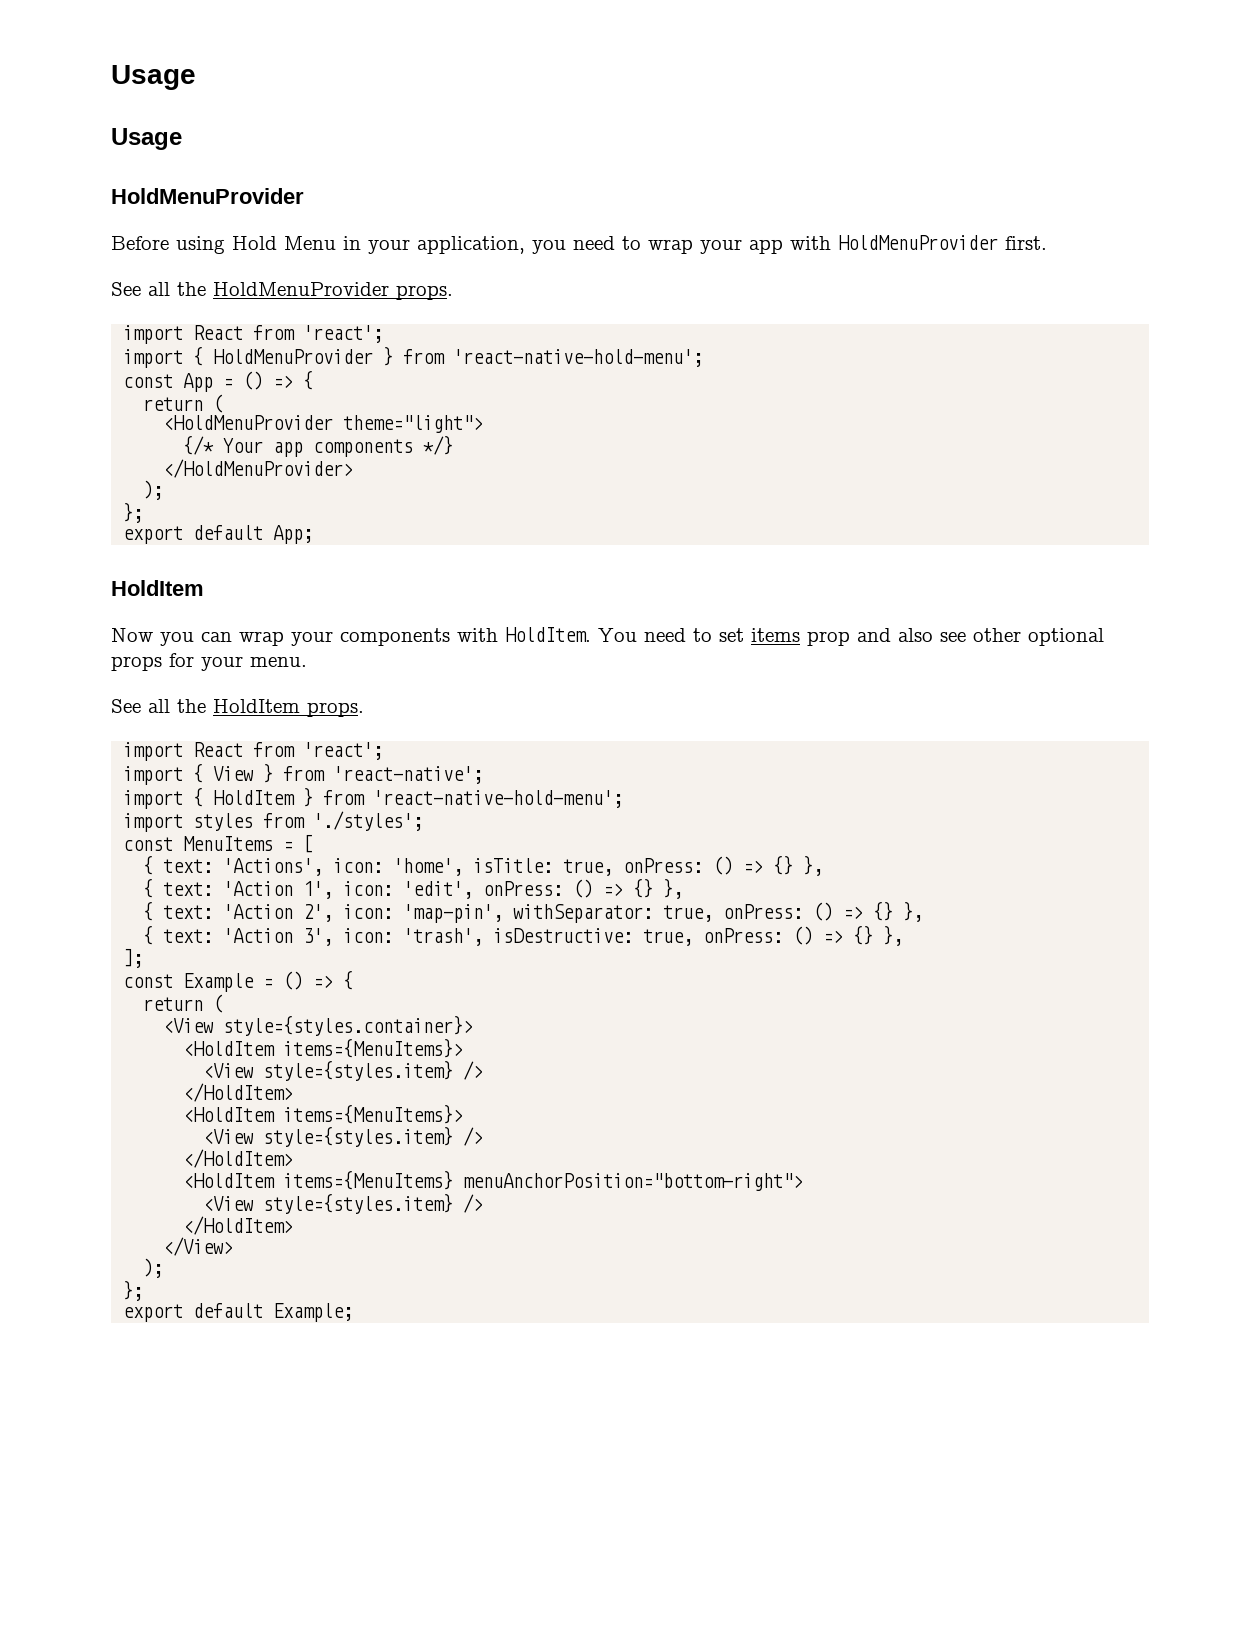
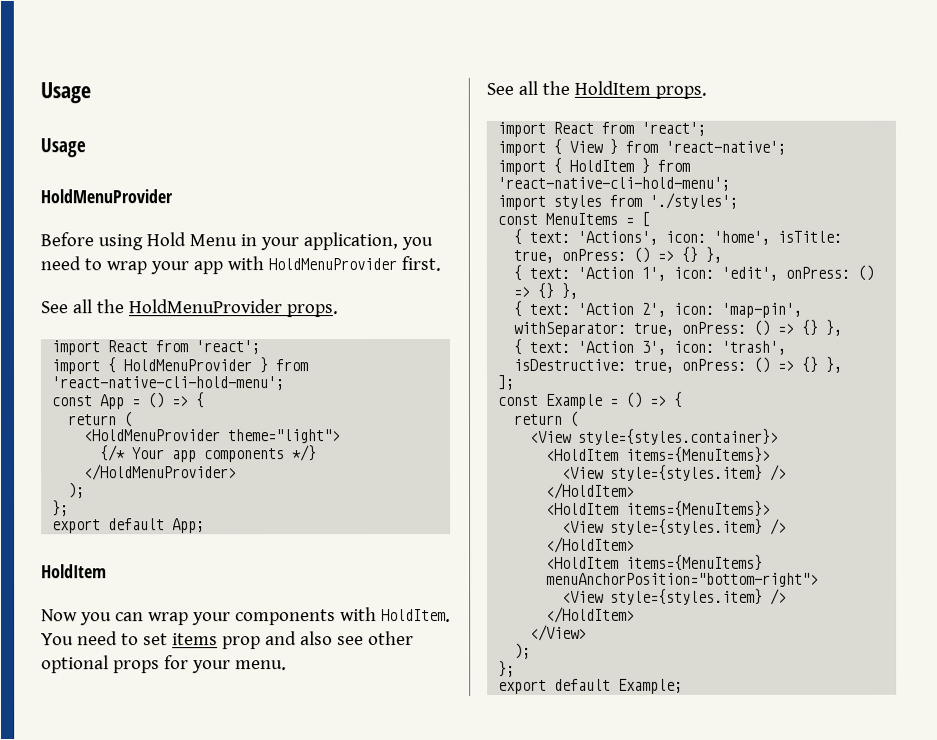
[453,349,704,367] 'react-native-hold-menu'; -> [52,376,286,391] 'react-native-cli-hold-menu';
[373,790,624,808] 'react-native-hold-menu'; -> [497,176,731,191] 'react-native-cli-hold-menu';

